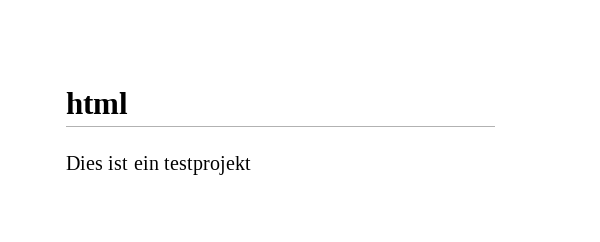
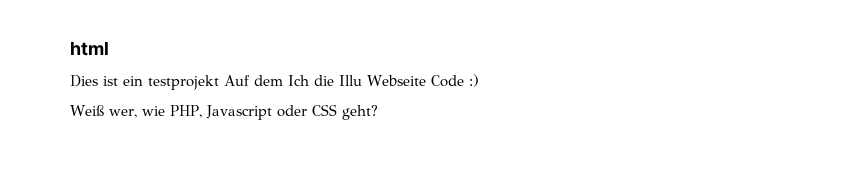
(252, 165) none -> [224,74,479,87] [70,104,378,120] Auf dem Ich die Illu Webseite Code :) // Weiß wer, wie PHP, Javascript oder CSS geht?

